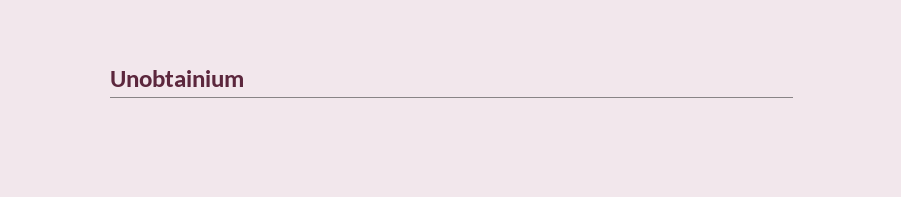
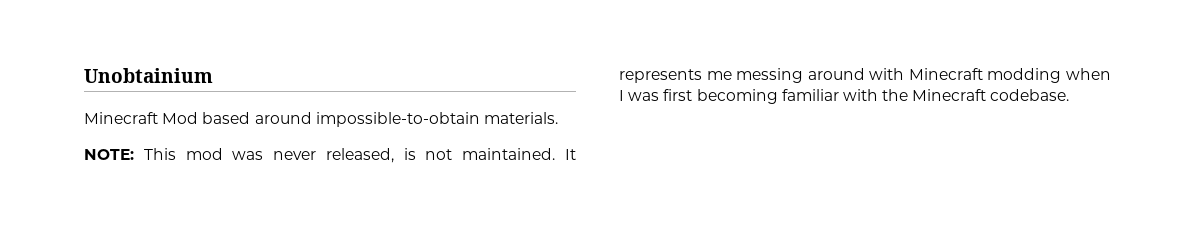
(244, 78) none -> [84,112,558,127] [84,148,576,163] [619,68,1111,83] [619,89,1070,104] // Minecraft Mod based around impossible-to-obtain materials. // NOTE: This mod was never released, is not maintained. It represents me messing around with Minecraft modding when I was first becoming familiar with the Minecraft codebase.

